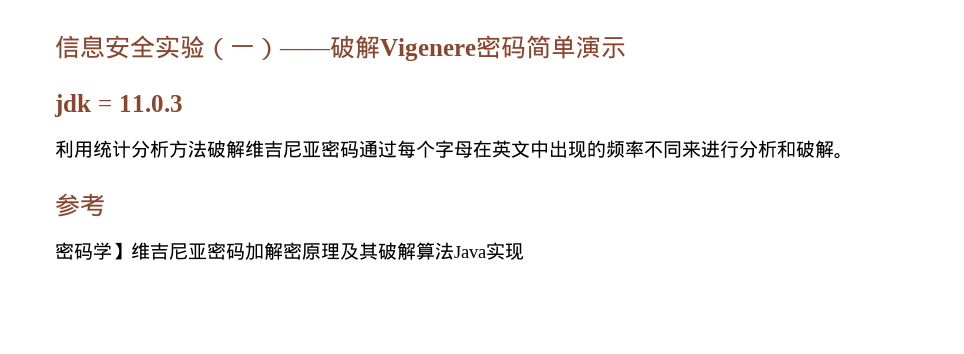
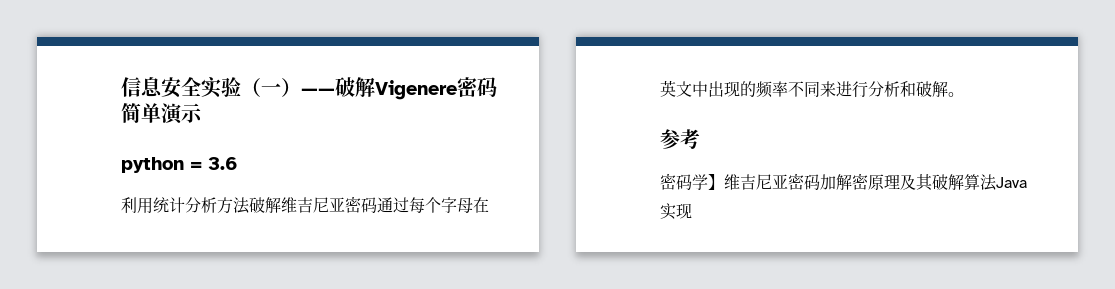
[54,94,183,117] jdk = 11.0.3 -> [121,157,238,173] python = 3.6

